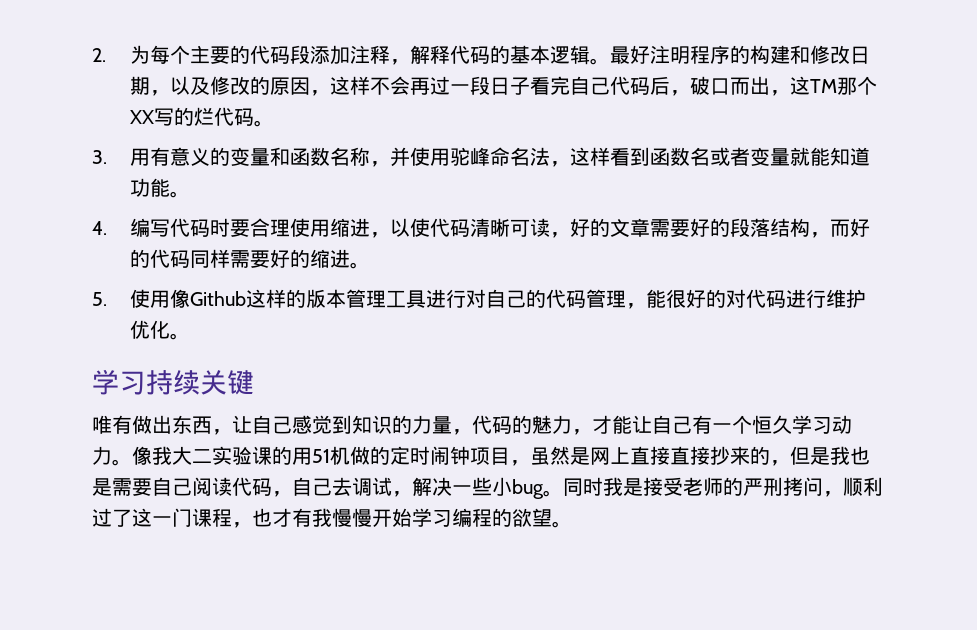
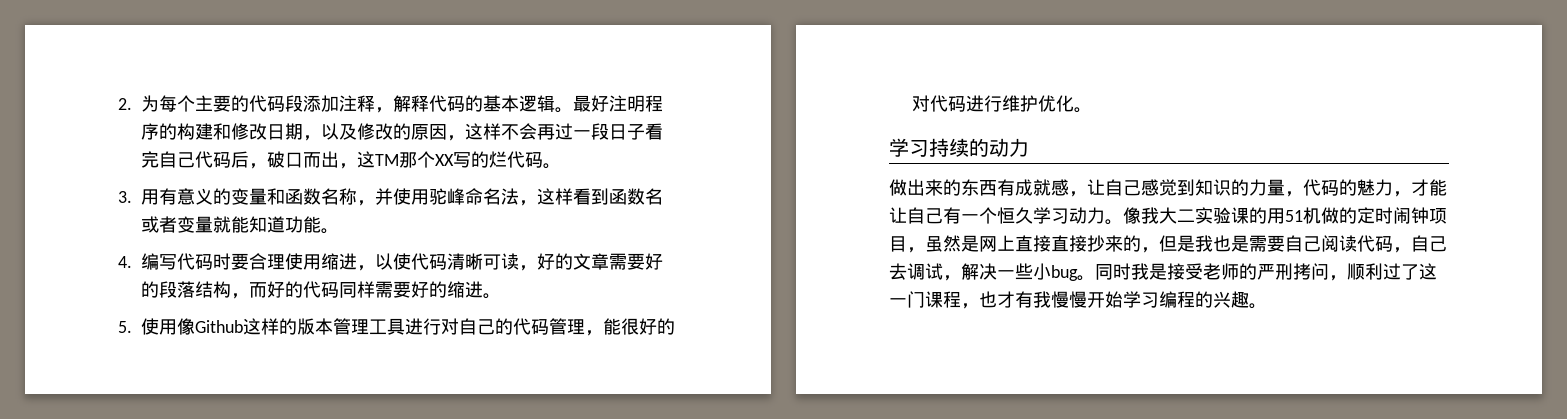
[200,370,254,395] [92,415,212,434] 关键 // 唯有做出东西 -> [969,138,1029,157] [889,179,1069,196] 的动力 // 做出来的东西有成就感
[512,508,552,527] 欲望 -> [1213,291,1249,308] 兴趣

